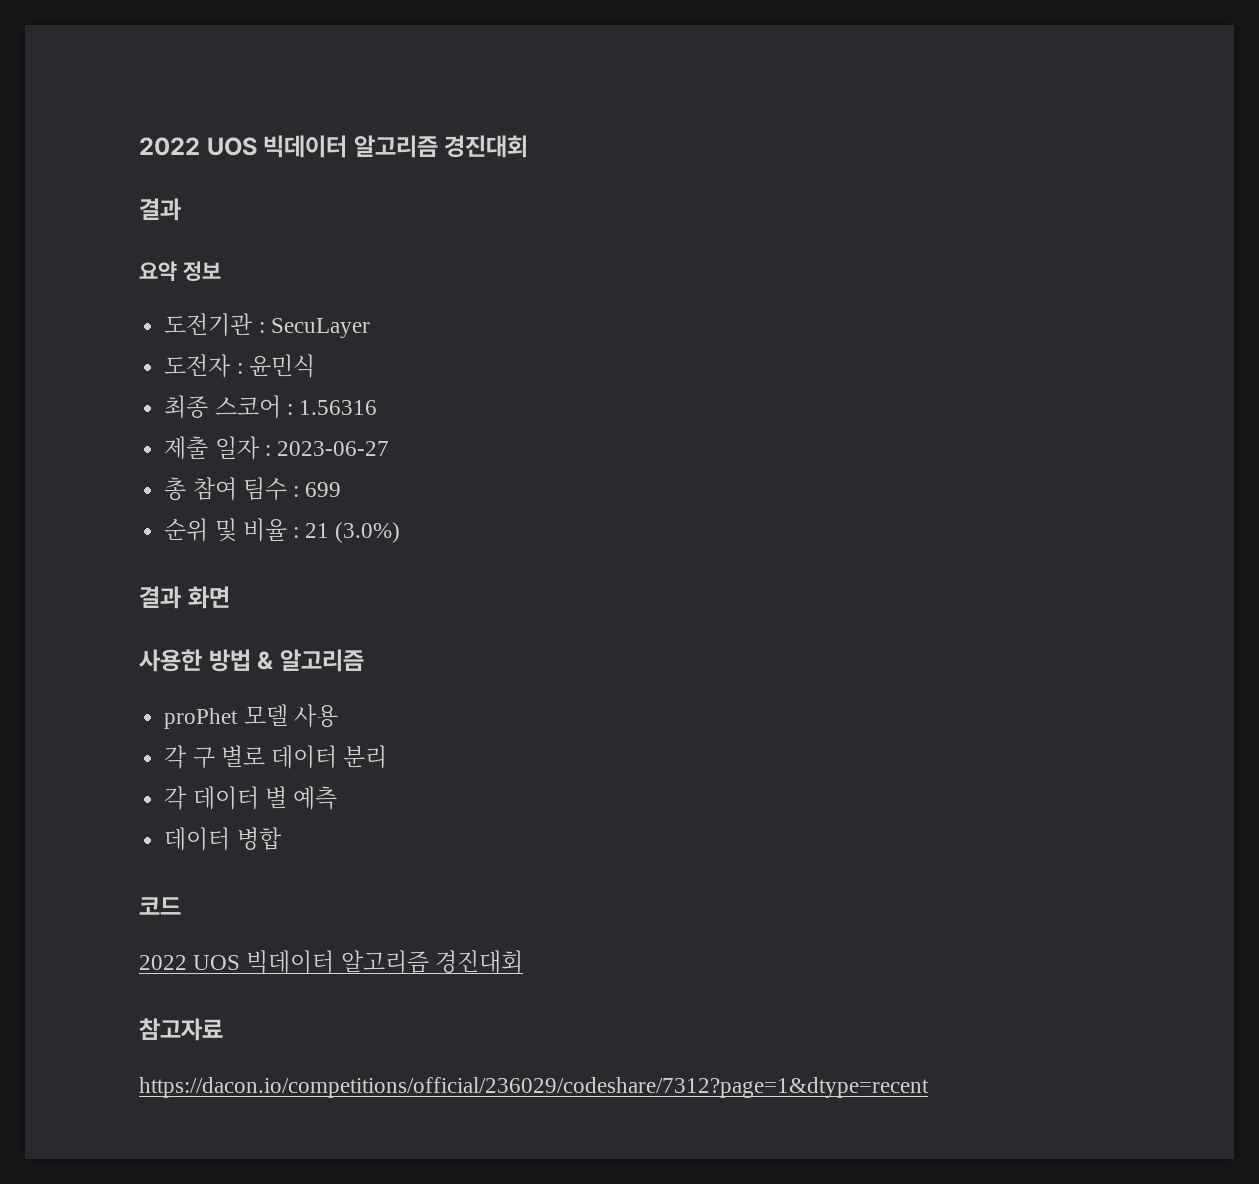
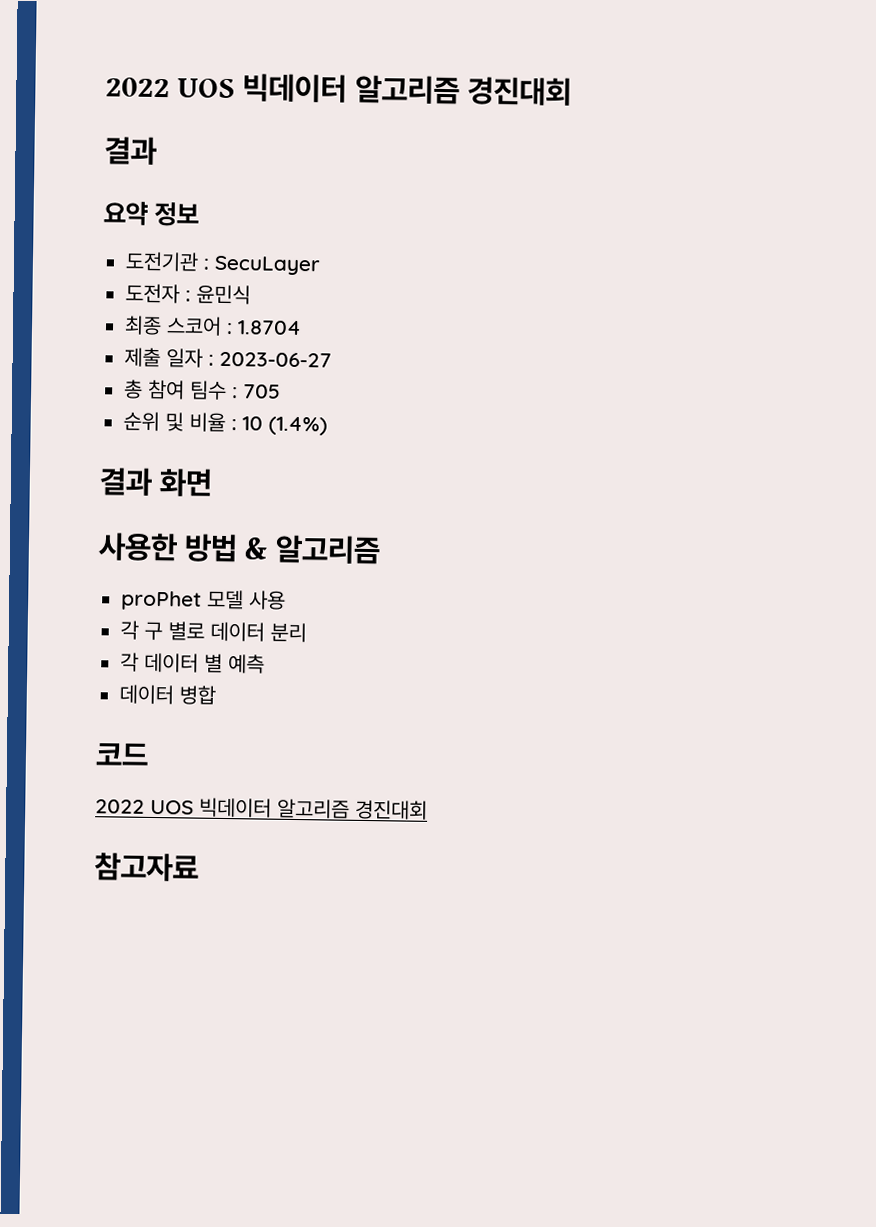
[298,400,377,415] 1.56316 -> [237,320,303,336] 1.8704
[305,482,342,497] 699 -> [243,384,282,399] 705
[305,522,401,543] 21 (3.0%) -> [242,416,329,436] 10 (1.4%)
[139,1077,929,1098] // https://dacon.io/competitions/official/236029/codeshare/7312?page=1&dtype=recent -> (199, 867) none

